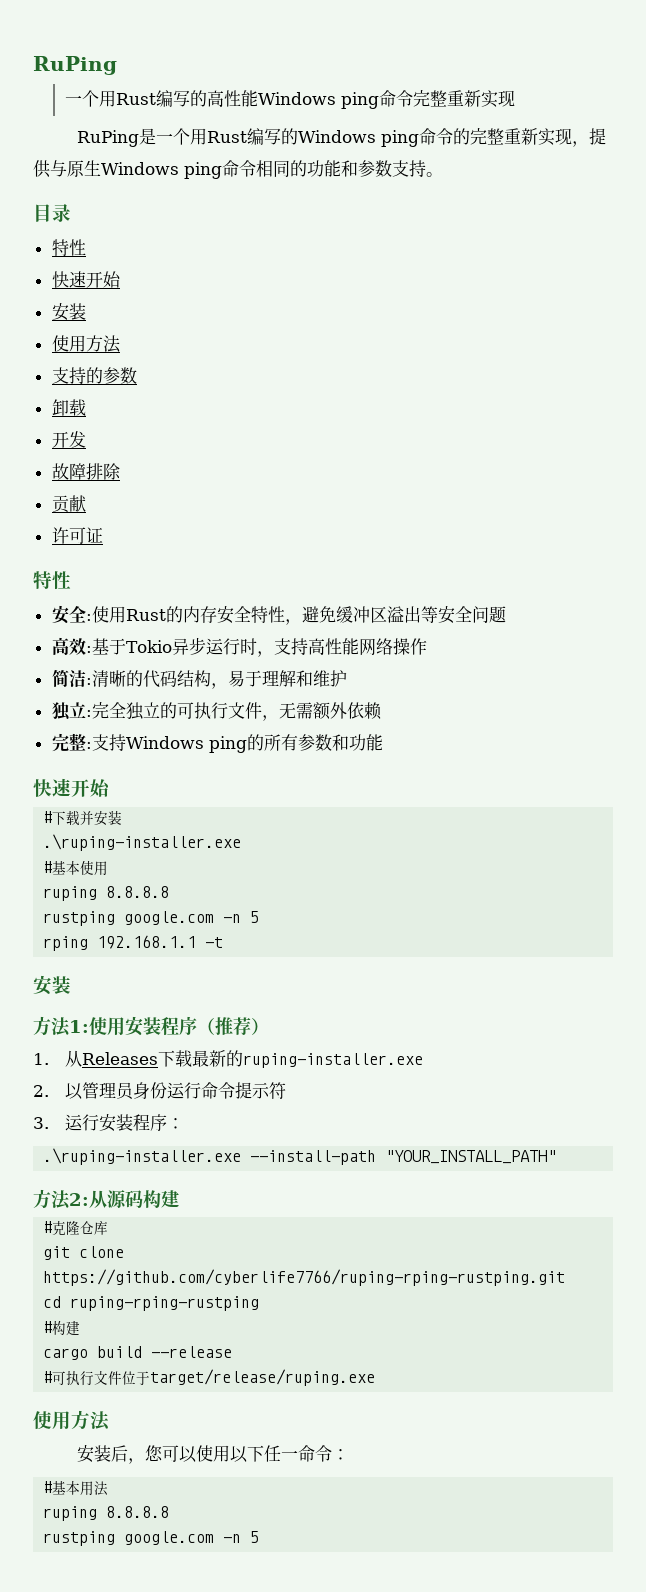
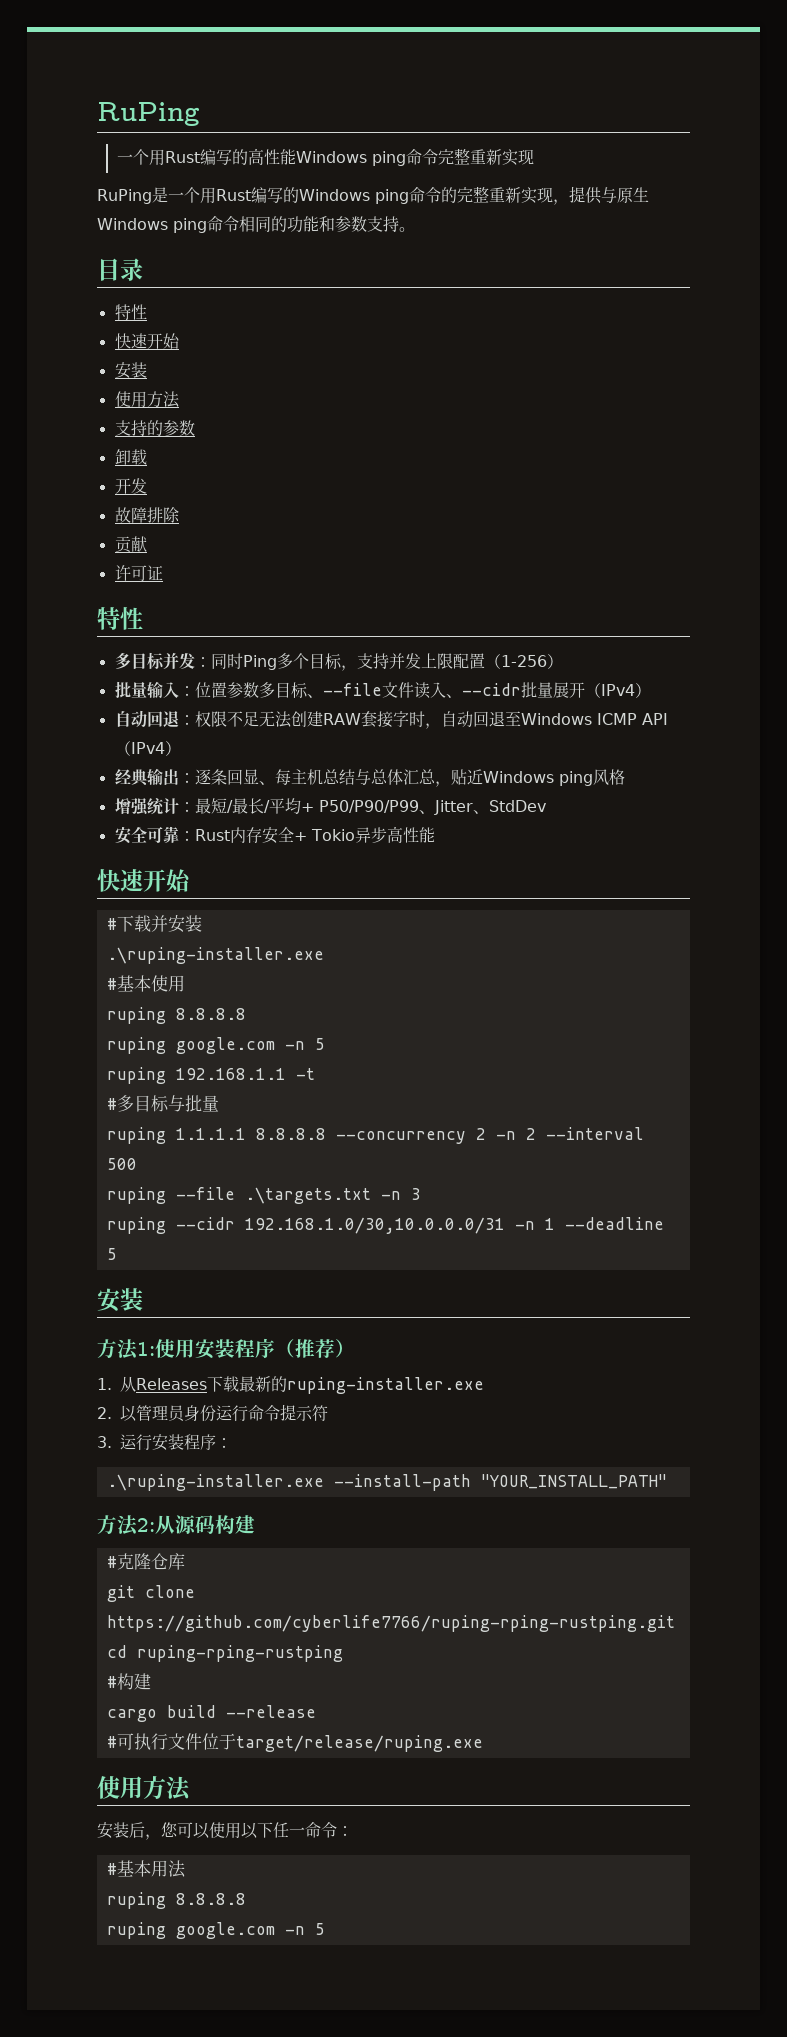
[51,605,506,625] [51,637,427,657] [51,669,347,689] [51,702,382,721] [51,733,366,753] 安全:使用Rust的内存安全特性，避免缓冲区溢出等安全问题 // 高效:基于Tokio异步运行时，支持高性能网络操作 // 简洁:清晰的代码结构，易于理解和维护 // 独立:完全独立的可执行文件，无需额外依赖 // 完整:支持Windows ping的所有参数和功 -> [114,652,563,671] [114,681,651,699] [114,710,668,729] [114,741,181,756] [114,768,625,787] [114,798,546,815] [114,826,419,844] 多目标并发：同时Ping多个目标，支持并发上限配置（1-256） // 批量输入：位置参数多目标、--file文件读入、--cidr批量展开（IPv4） // 自动回退：权限不足无法创建RAW套接字时，自动回退至Windows ICMP API（IPv4） // 经典输出：逐条回显、每主机总结与总体汇总，贴近Windows ping风格 // 增强统计：最短/最长/平均+ P50/P90/P99、Jitter、StdDev // 安全可靠：Rust内存安全+ Tokio异步高性
[43,911,116,926] rustping -> [106,1037,166,1054] ruping
[43,936,89,951] rping -> [106,1067,166,1084] ruping
(224, 942) none -> [106,1095,219,1112] [106,1127,644,1144] [106,1158,137,1170] [106,1187,421,1204] [106,1217,664,1234] [106,1248,117,1260] // #多目标与批量 // ruping 1.1.1.1 8.8.8.8 --concurrency 2 -n 2 --interval 500 // ruping --file .\targets.txt -n 3 // ruping --cidr 192.168.1.0/30,10.0.0.0/31 -n 1 --deadline 5
[43,1531,116,1546] rustping -> [106,1922,166,1939] ruping

